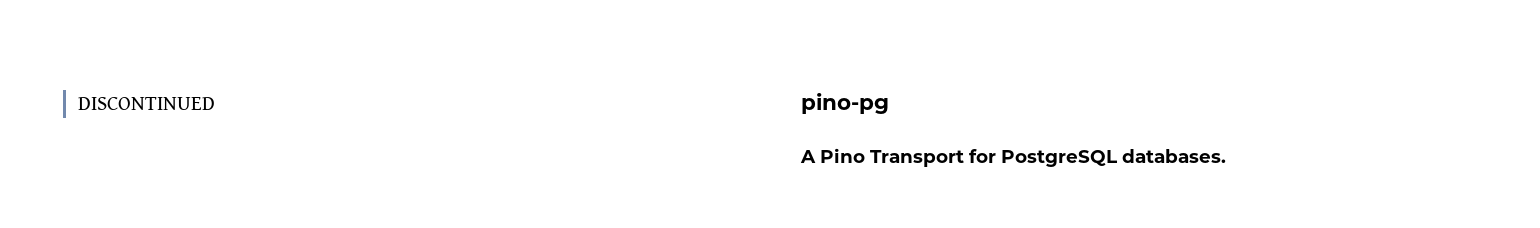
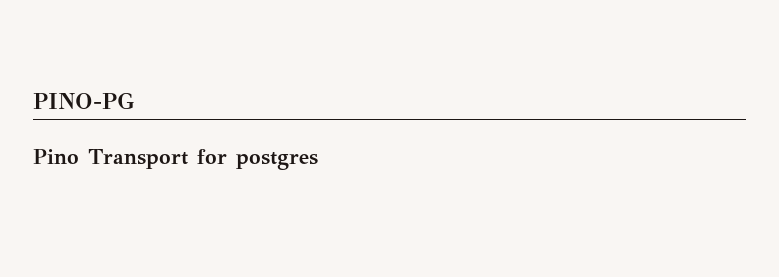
[77,97,215,110] [801,93,889,114] [800,150,816,163] DISCONTINUED // pino-pg // A -> [33,92,135,109] PINO-PG //
[1001,149,1226,167] PostgreSQL databases. -> [235,152,318,170] postgres

